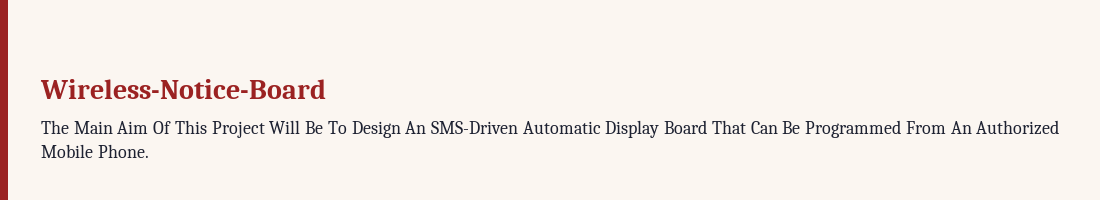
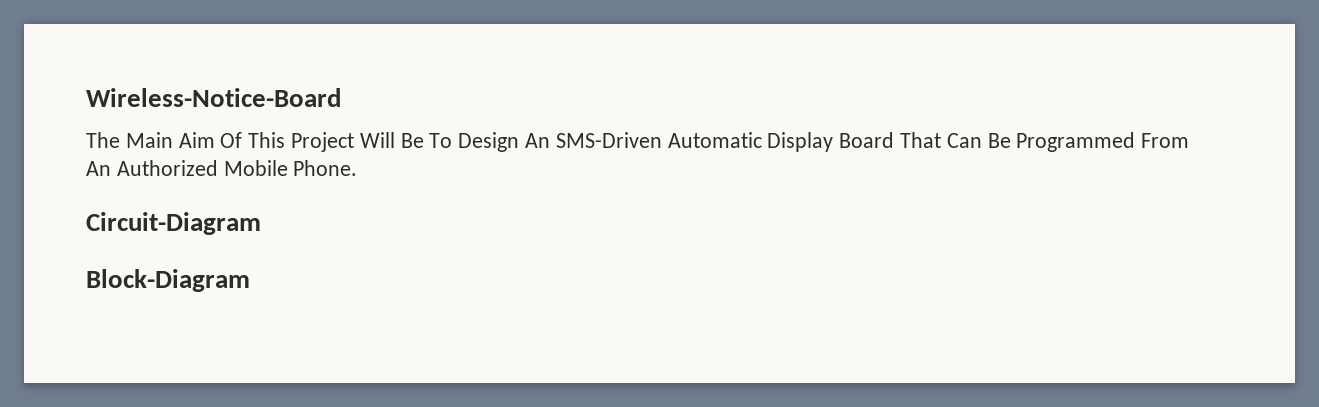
(149, 151) none -> [86,212,261,235] [86,269,250,292] // Circuit-Diagram // Block-Diagram

